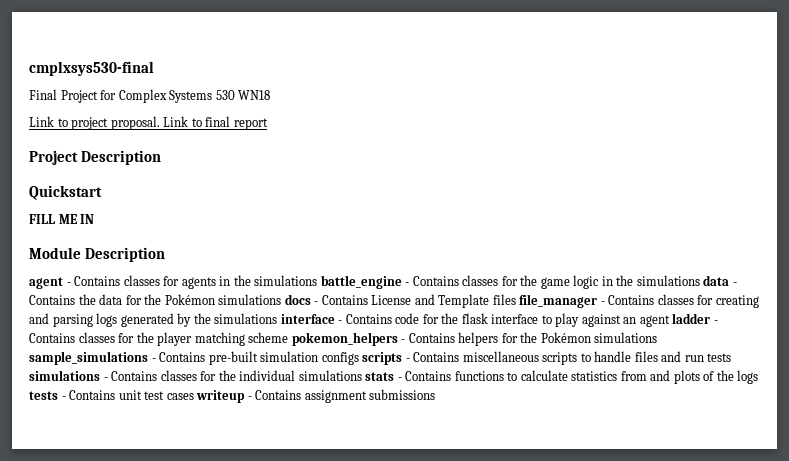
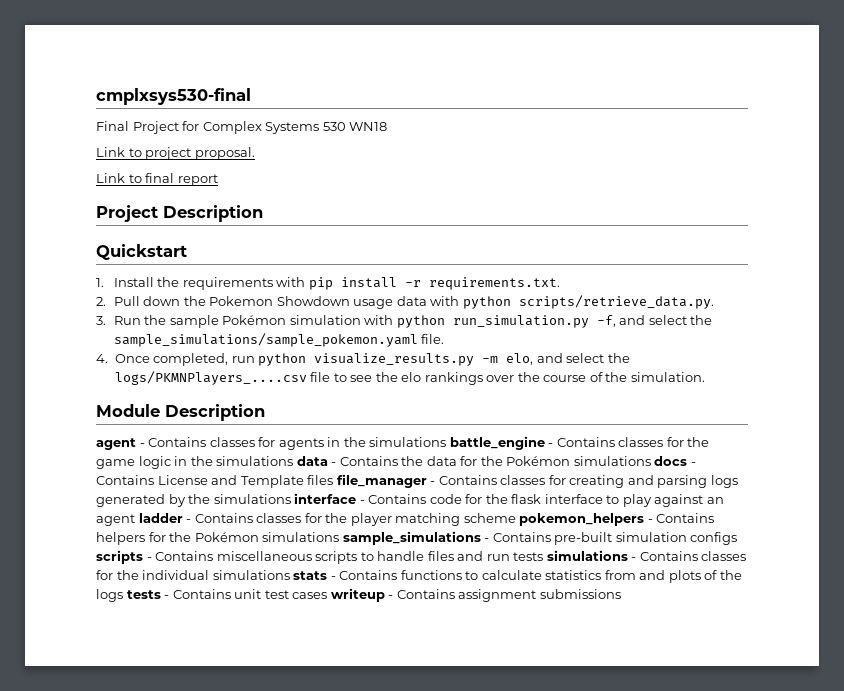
(160, 123) none -> (255, 153) //
[29,214,95,224] FILL ME IN -> [96,277,560,290] [96,295,714,309] [96,315,713,328] [113,333,445,347] [96,353,630,366] [114,371,705,385] 1. Install the requirements with pip install -r requirements.txt. // 2. Pull down the Pokemon Showdown usage data with python scripts/retrieve_data.py. // 3. Run the sample Pokémon simulation with python run_simulation.py -f, and select the sample_simulations/sample_pokemon.yaml file. // 4. Once completed, run python visualize_results.py -m elo, and select the logs/PKMNPlayers_....csv file to see the elo rankings over the course of the simulation.

